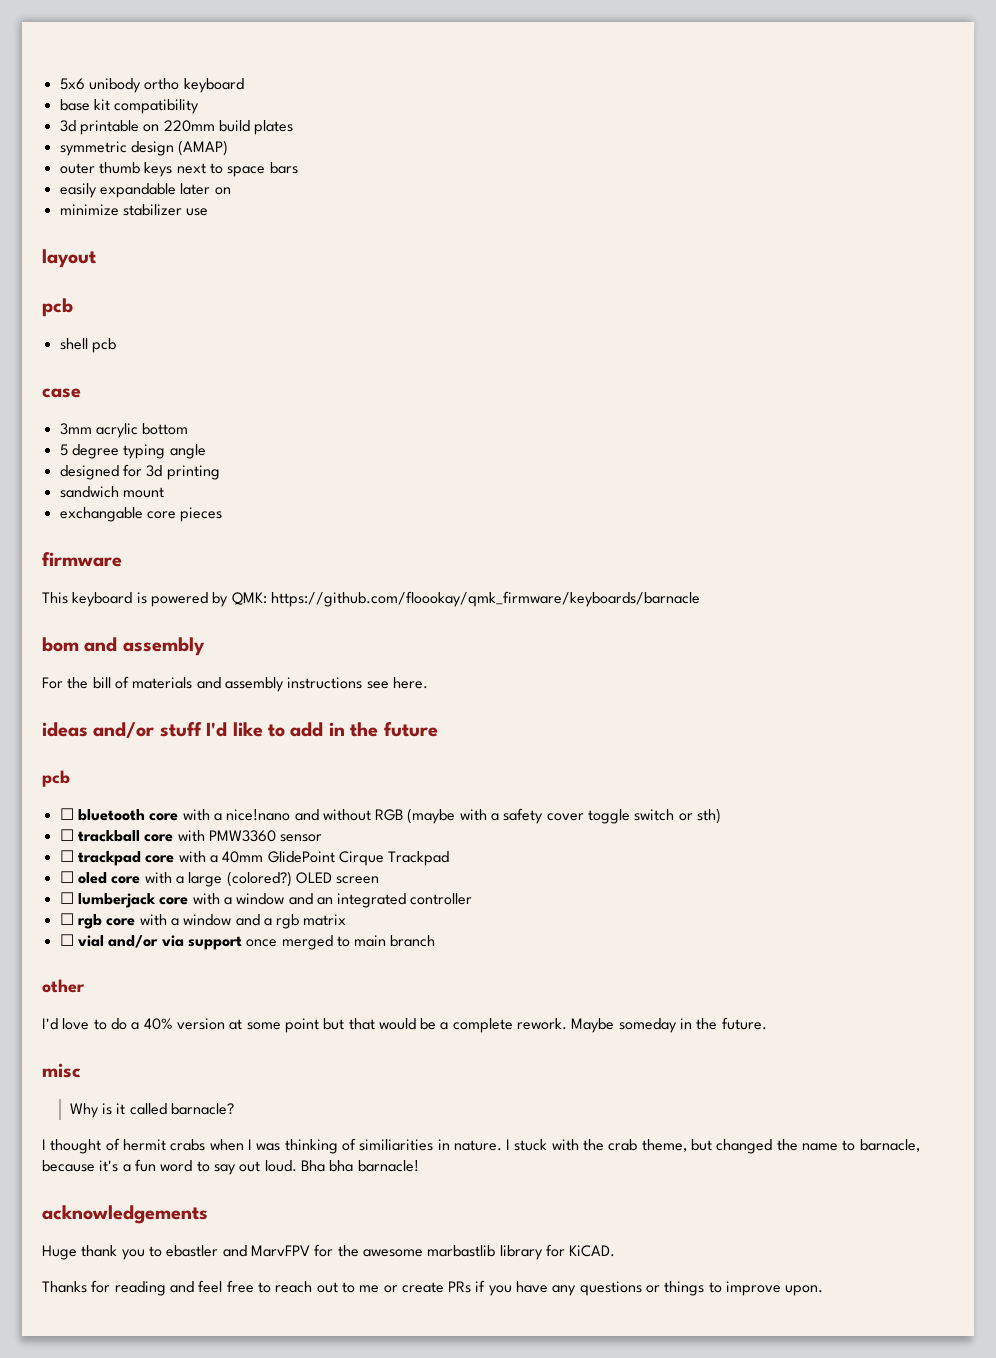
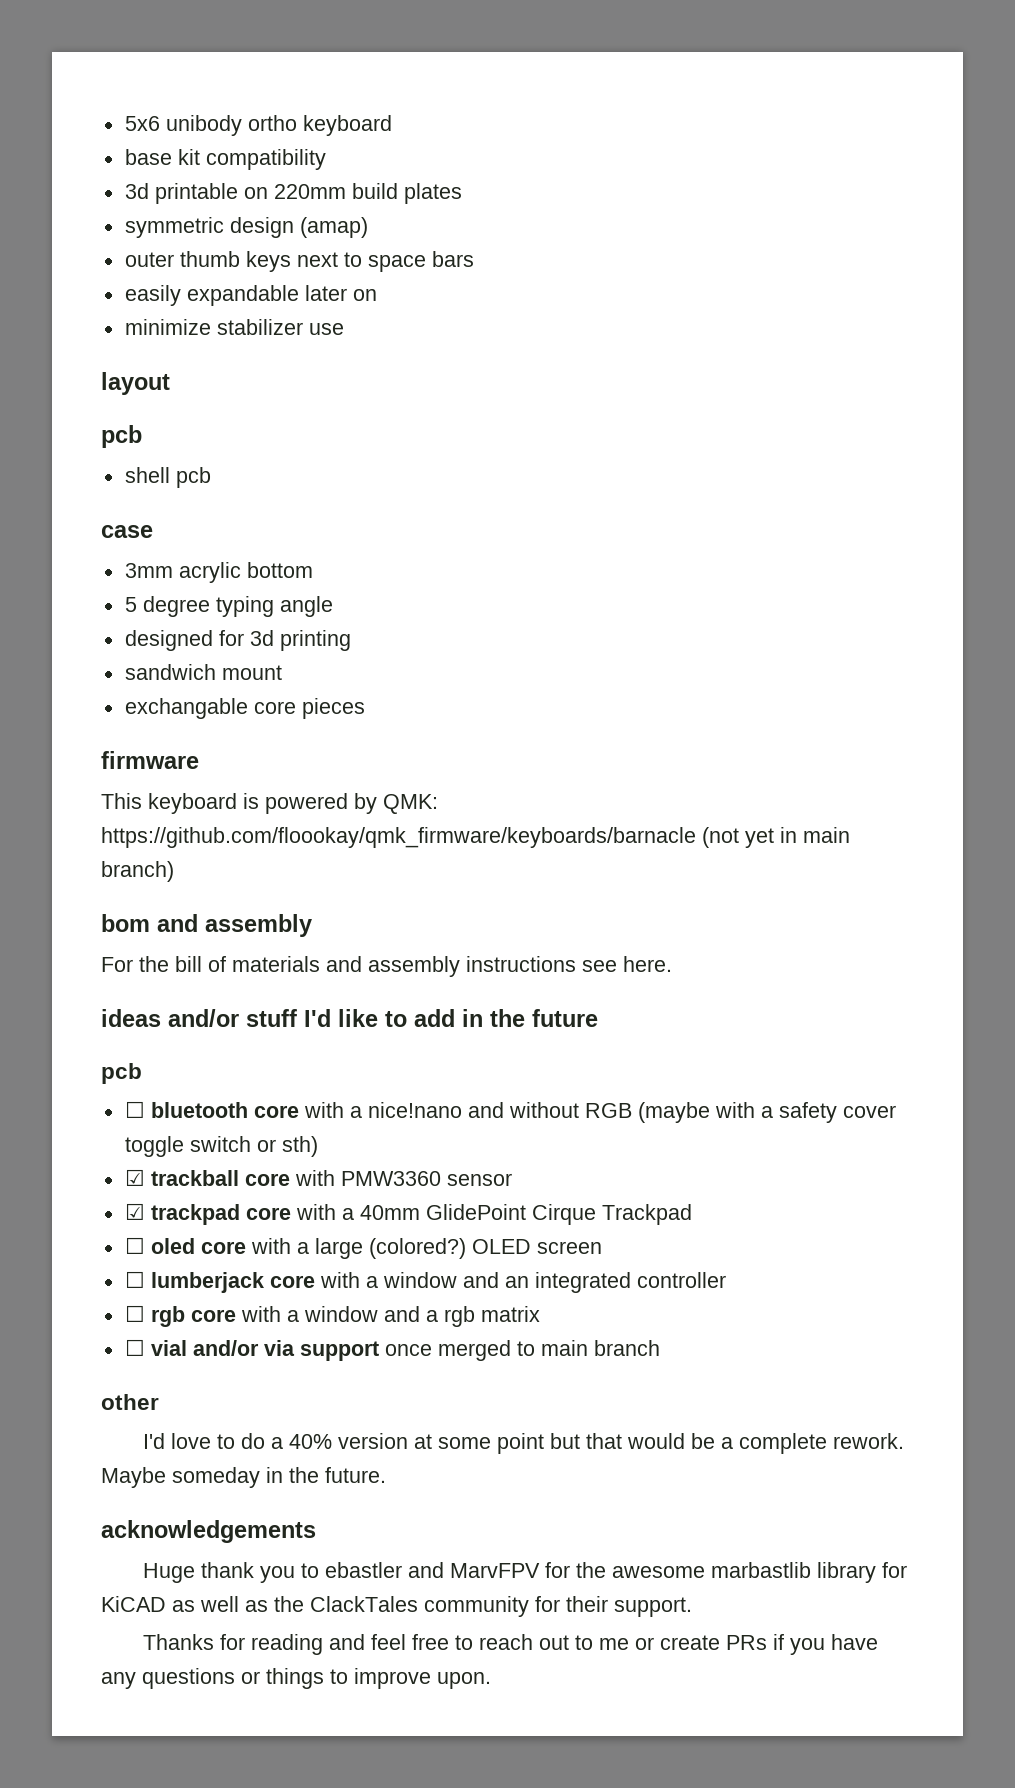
[178,140,229,156] (AMAP) -> [299,217,368,238] (amap)
(700, 599) none -> [702,827,850,848] [101,861,174,882] (not yet in main branch)
[59,829,74,841] ☐ -> [124,1169,145,1186] ☑
[59,850,74,862] ☐ -> [124,1203,145,1220] ☑
[42,1063,81,1078] [69,1103,235,1118] [42,1138,920,1154] [42,1159,419,1175] // misc // Why is it called barnacle? // I thought of hermit crabs when I was thinking of similiarities in nature. I stuck with the crab theme, but changed the name to barnacle, because it's a fun word to say out loud. Bha bha barnacle! -> (386, 1475) none
[569,1245,616,1257] KiCAD. -> [101,1596,692,1617] KiCAD as well as the ClackTales community for their support.

